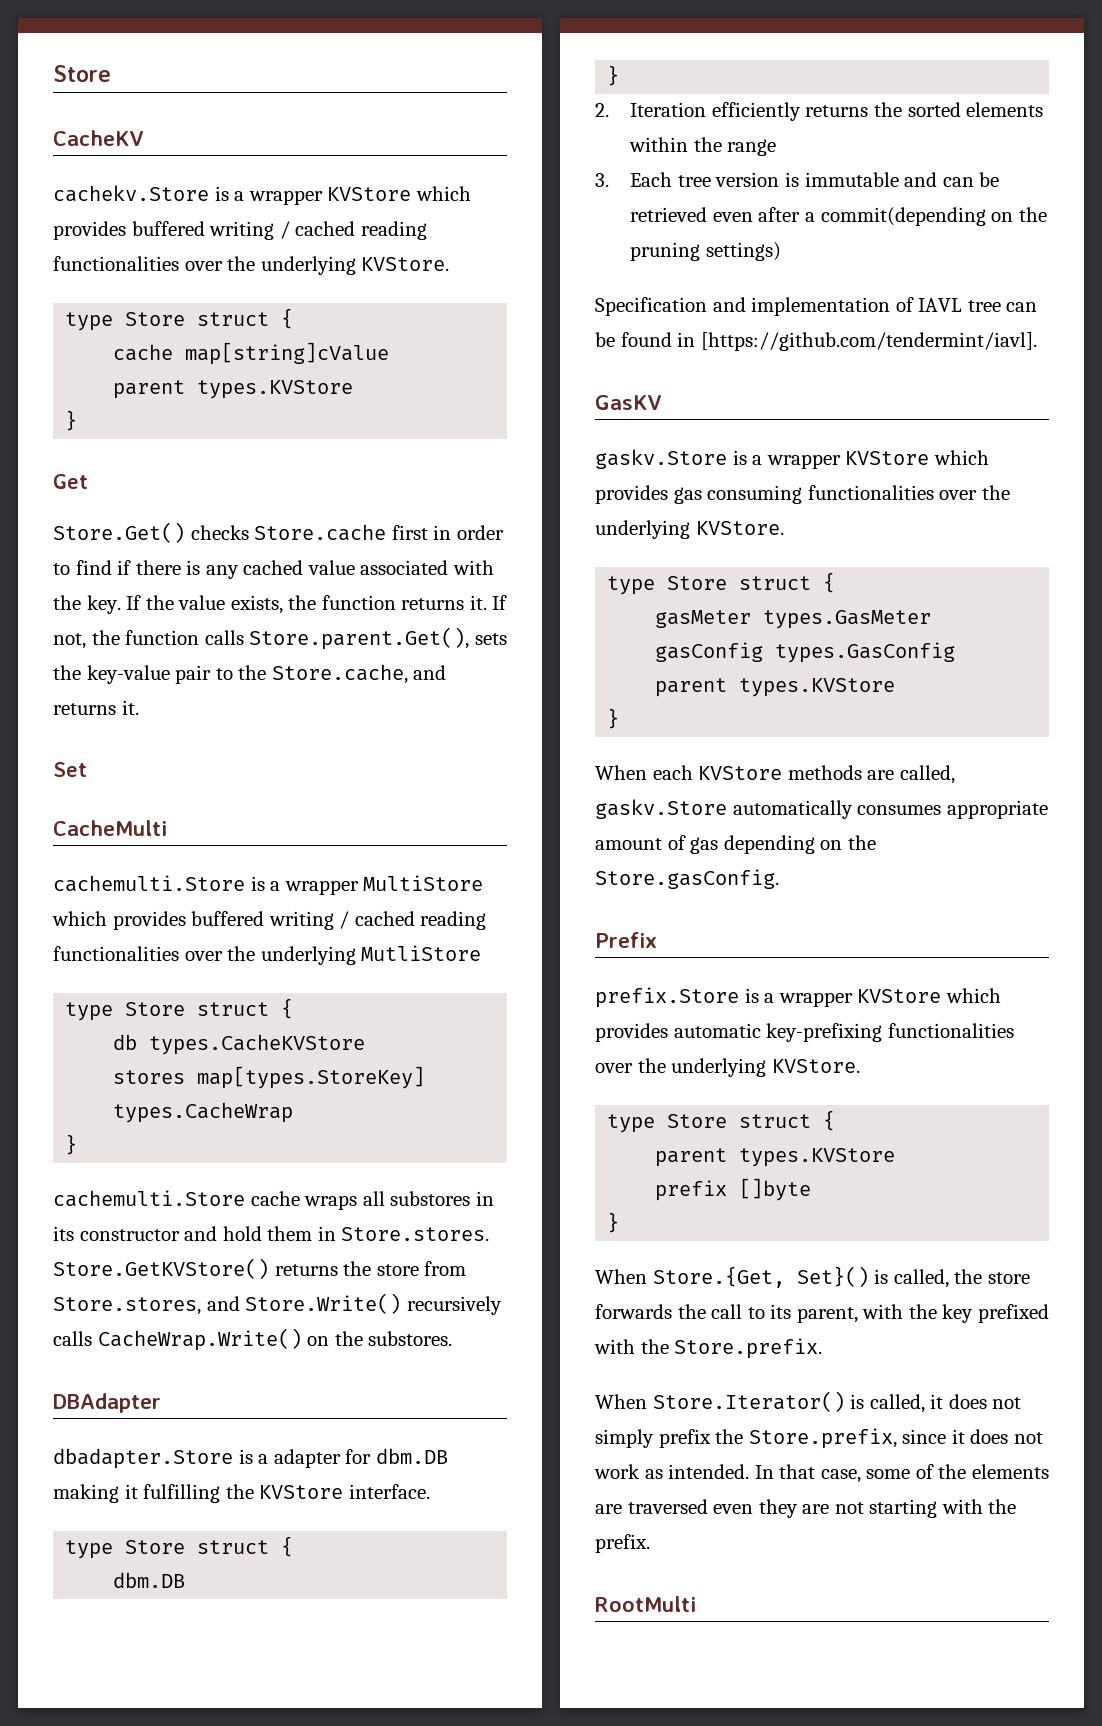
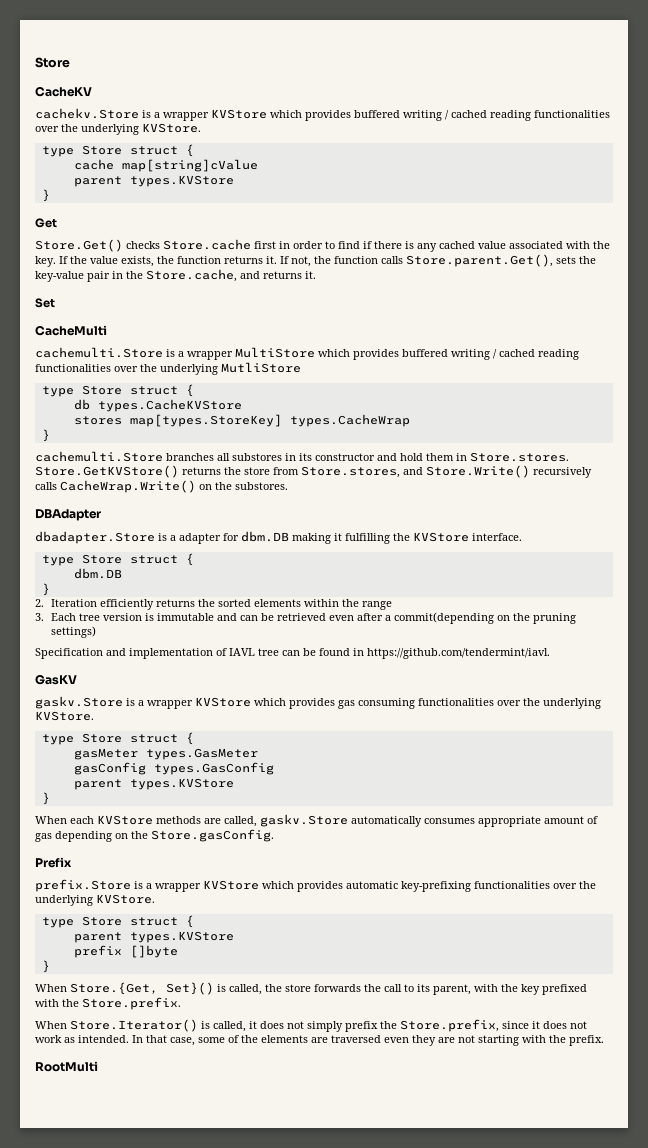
[215,668,233,680] to -> [112,271,123,279] in
[250,1191,358,1210] cache wraps -> [166,453,214,461] branches
[700,332,1037,351] [https://github.com/tendermint/iavl]. -> [367,648,550,659] https://github.com/tendermint/iavl.

